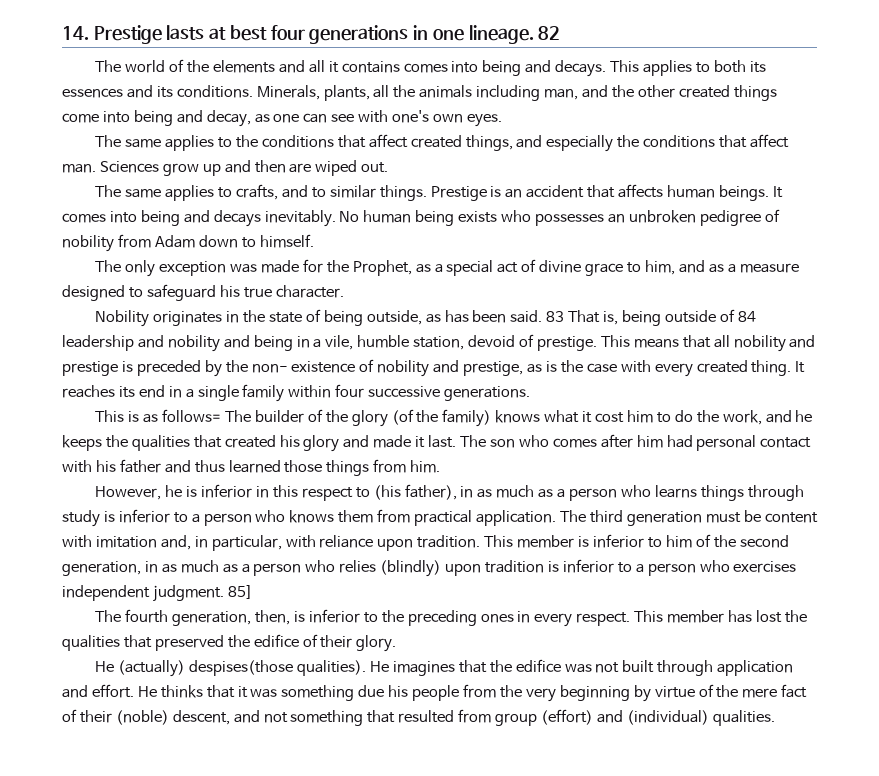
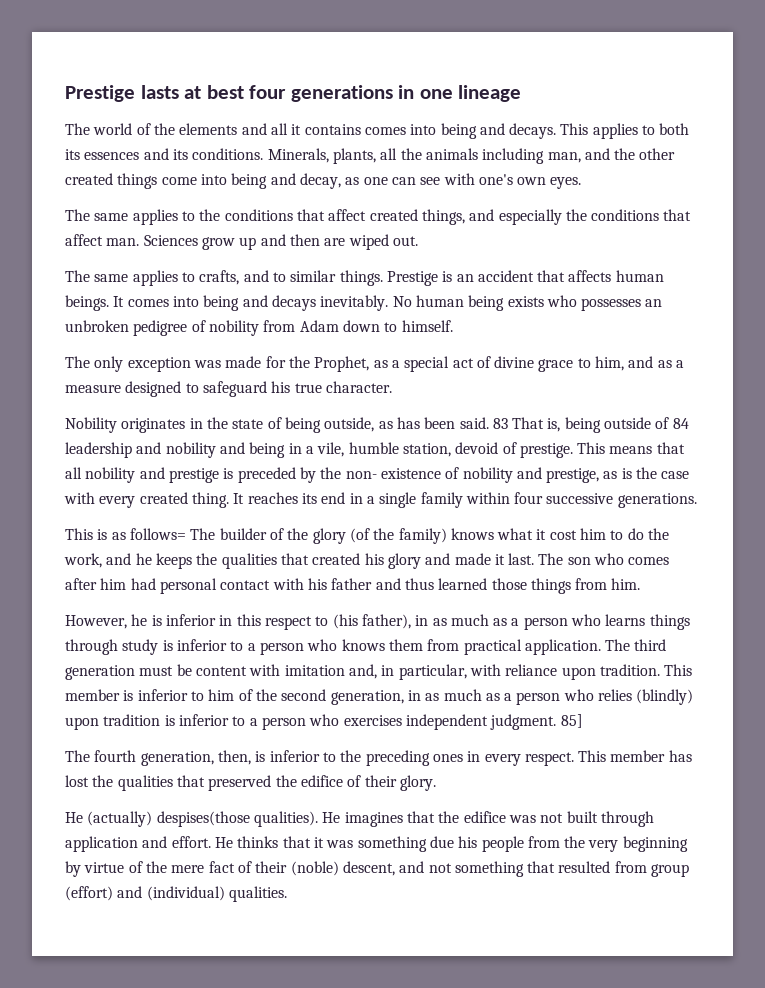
[62,26,89,40] 14. -> (65, 93) none
[468,25,561,44] lineage. 82 -> [458,85,522,102] lineage

